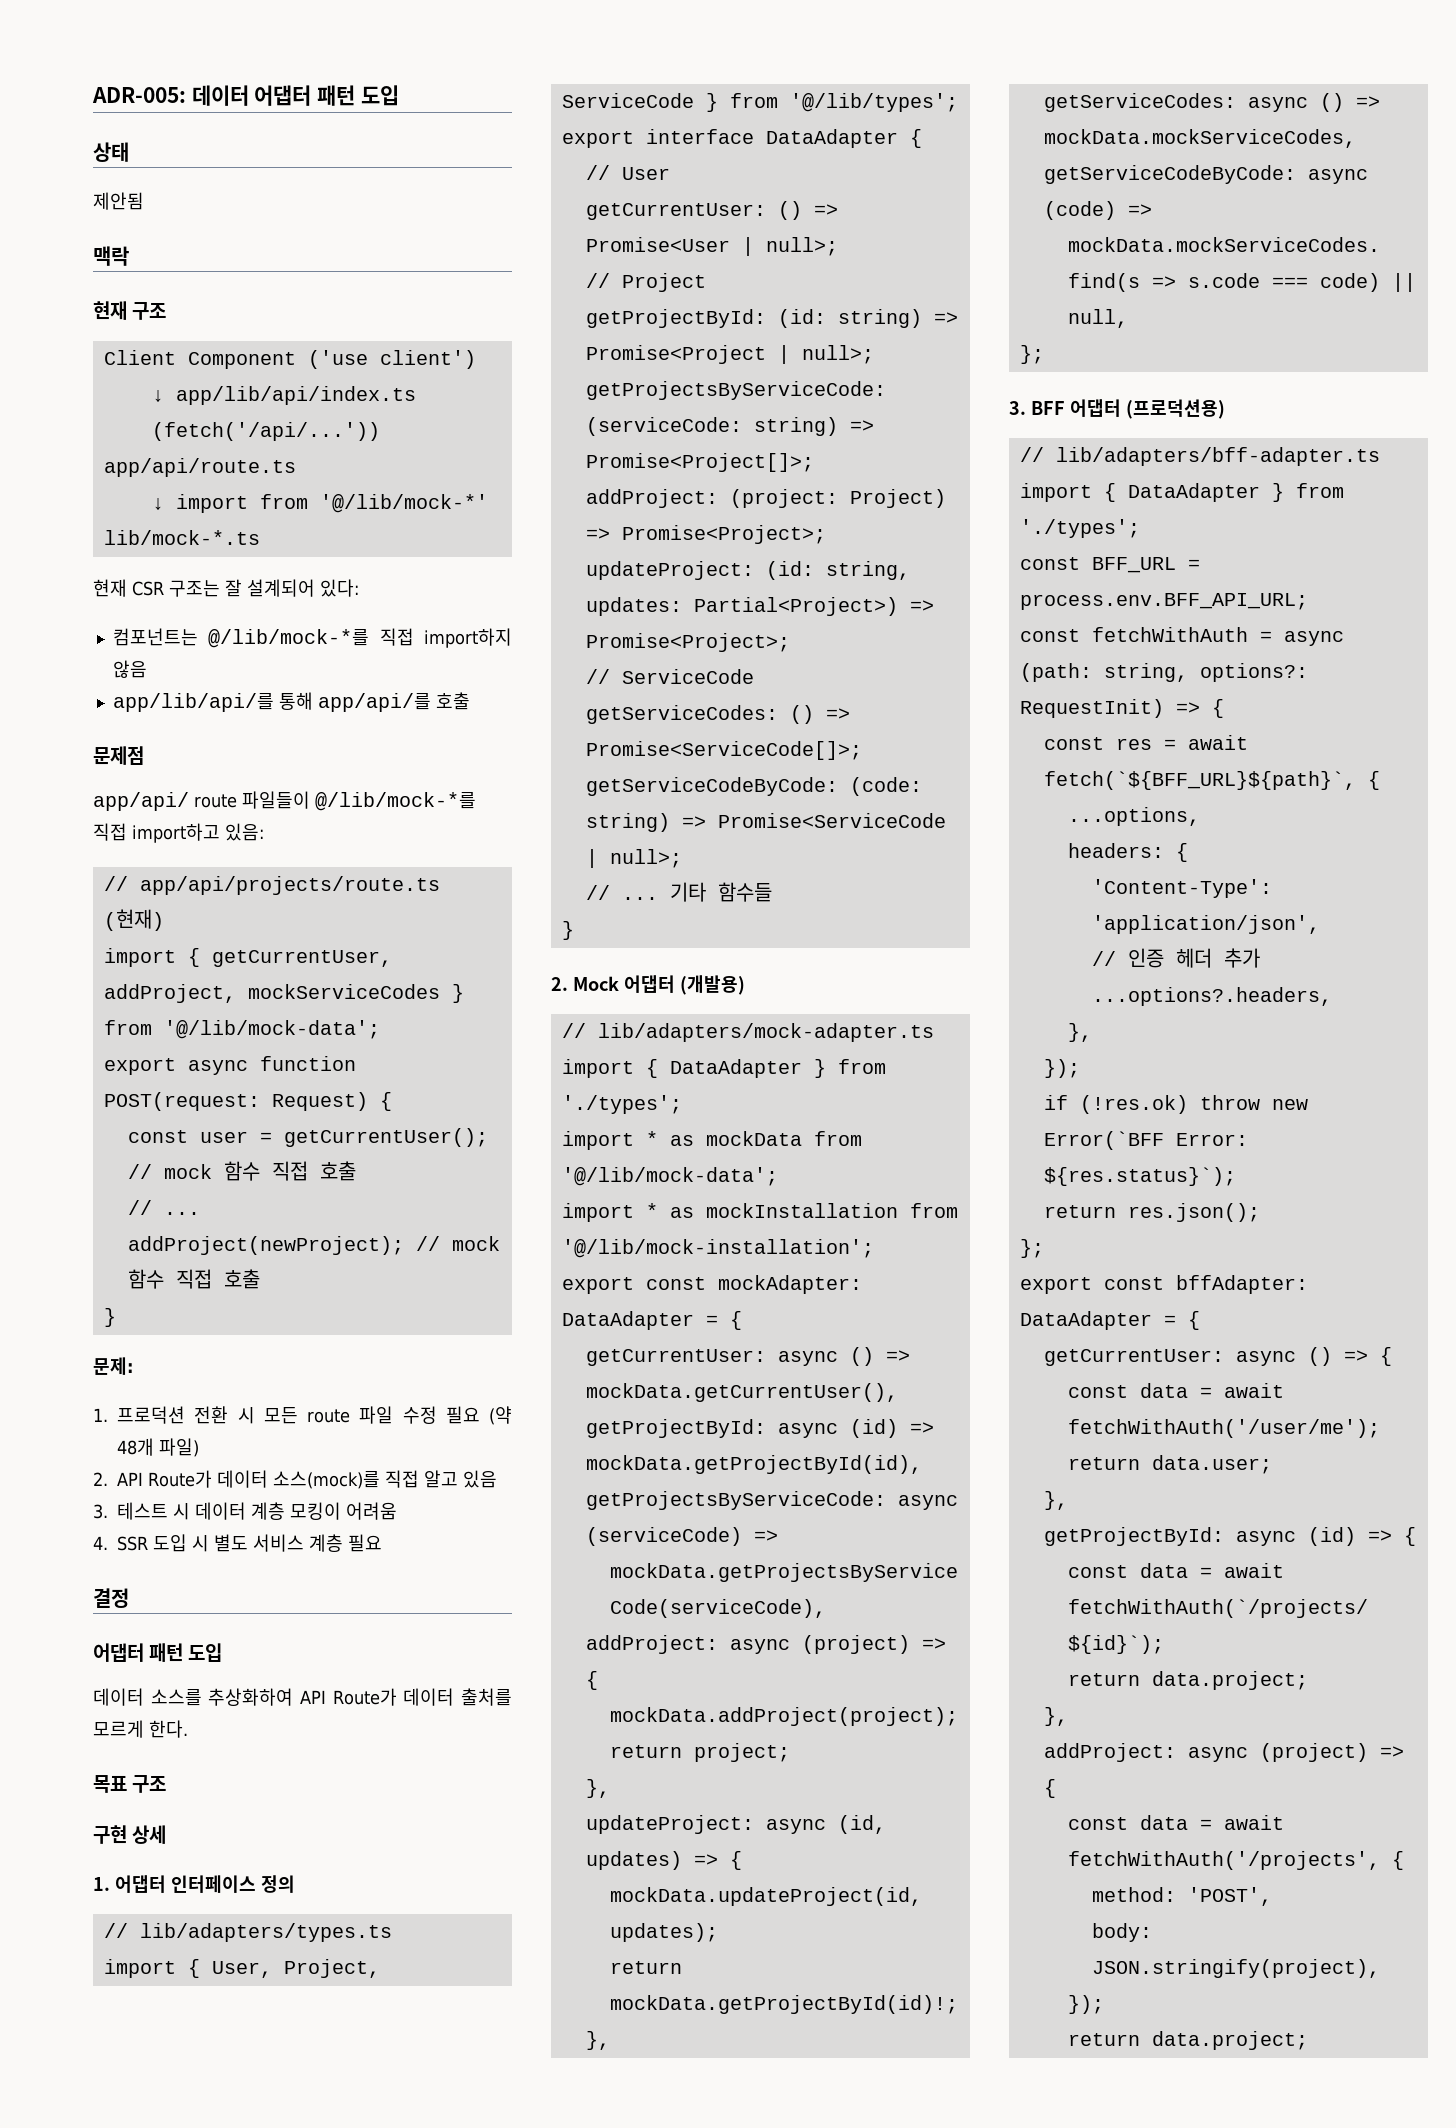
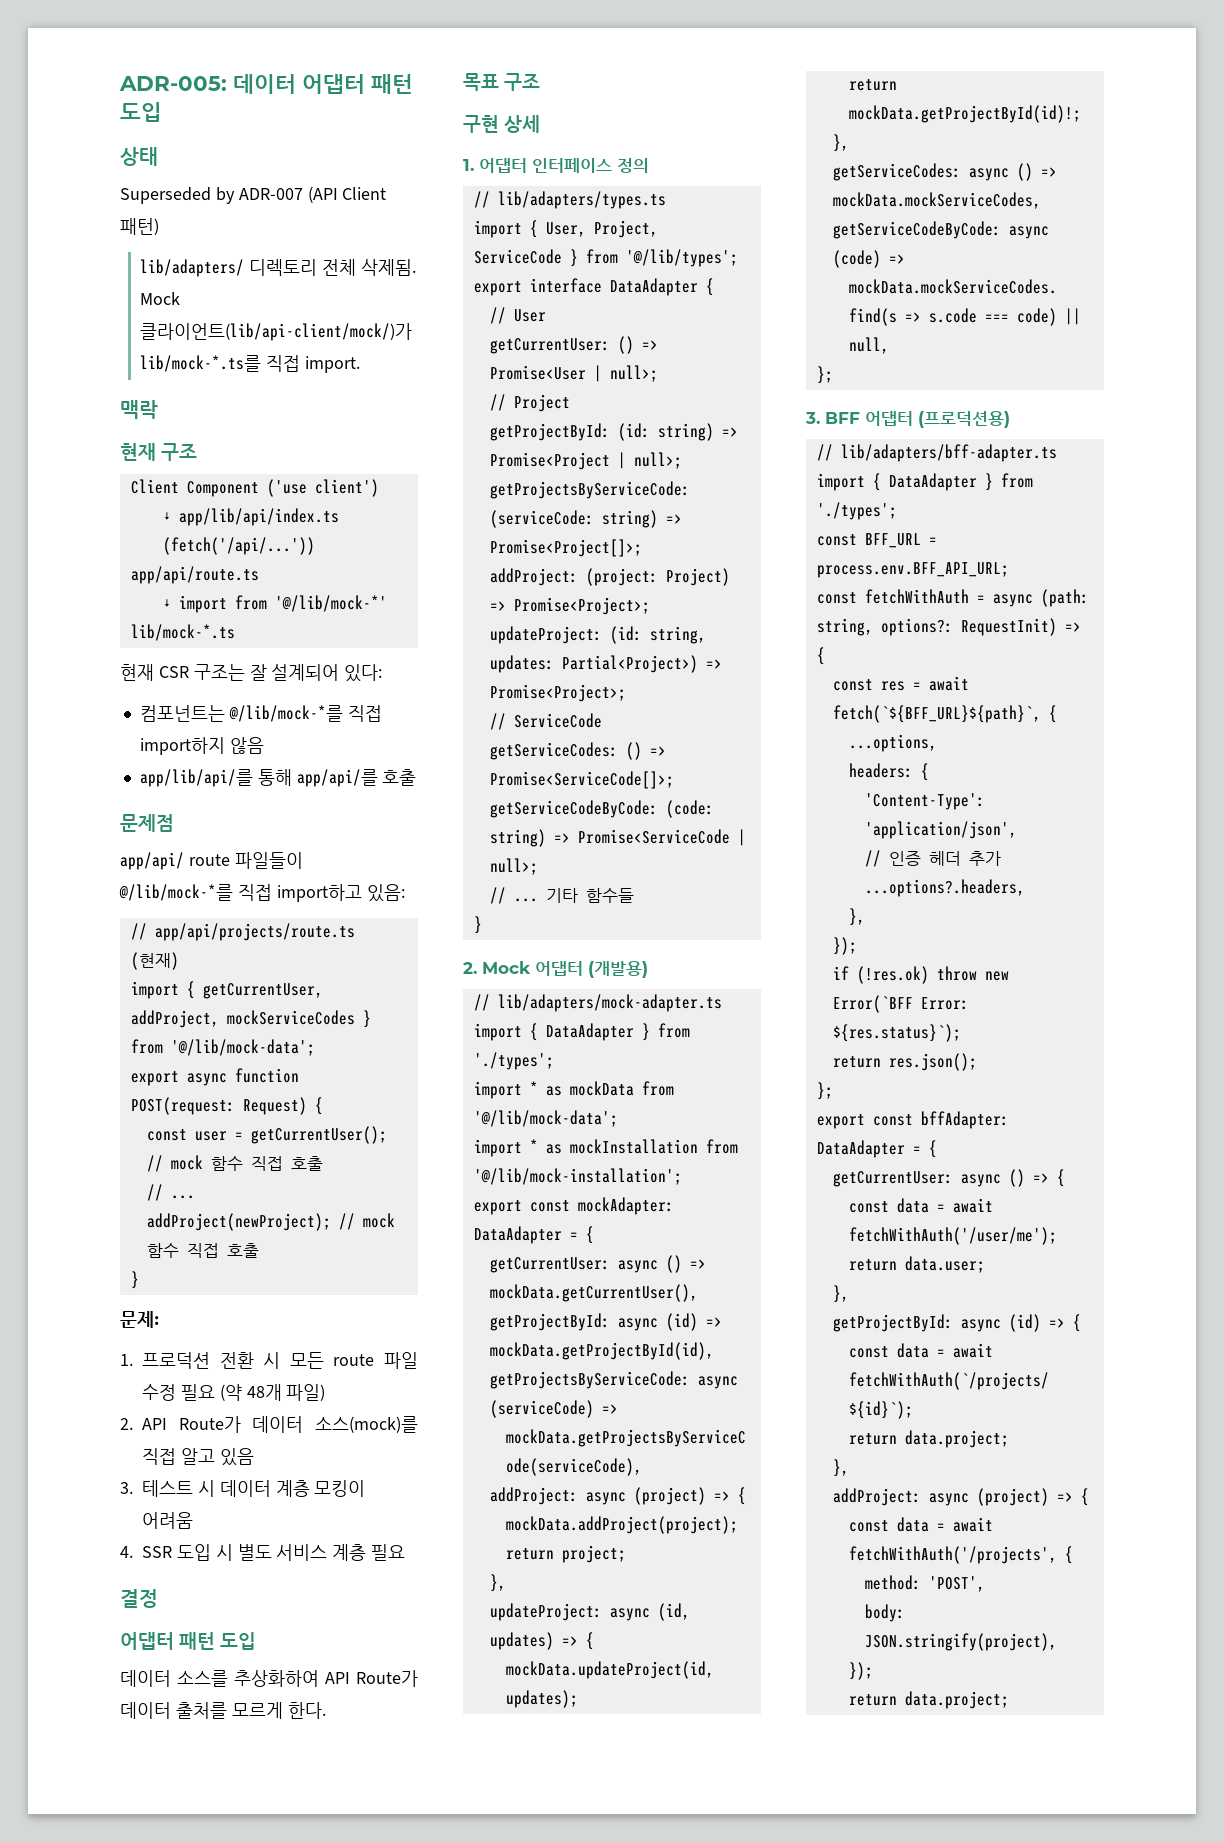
[93,192,144,210] 제안됨 -> [120,186,387,204] [120,218,159,235] [140,259,417,277] [140,292,181,305] [140,323,413,341] [140,355,361,373] Superseded by ADR-007 (API Client 패턴) // lib/adapters/ 디렉토리 전체 삭제됨. Mock 클라이언트(lib/api-client/mock/)가 lib/mock-*.ts를 직접 import.

